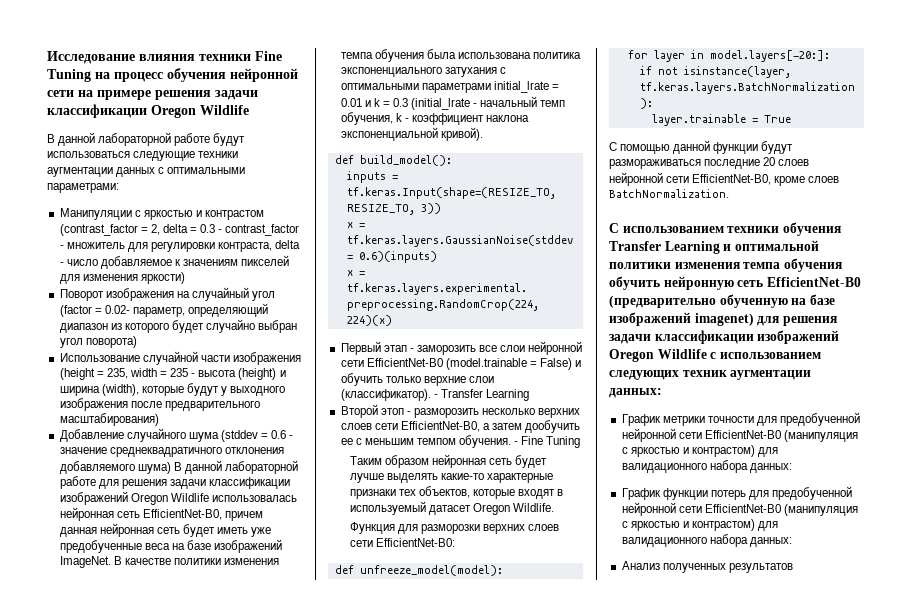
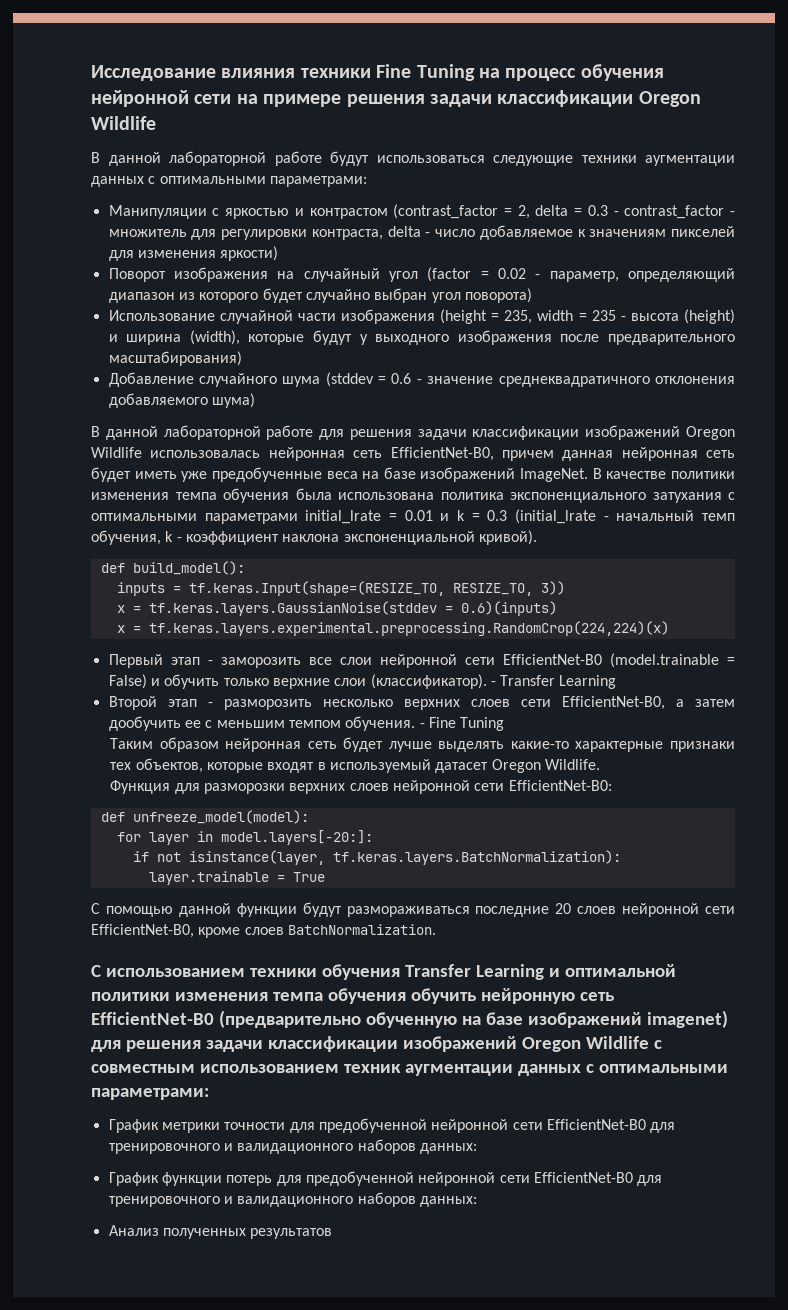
[104,305,130,314] 0.02- -> [497,268,541,279] 0.02 -
(171, 468) none -> (255, 400) //
[380,408,404,415] этоп -> [167,699,197,707] этап
(560, 527) none -> [392,780,470,794] нейронной
[719,352,821,359] [609,370,812,380] [609,388,662,398] использованием следующих техник аугментации данных: -> [91,1064,728,1076] [91,1088,209,1100] совместным использованием техник аугментации данных с оптимальными параметрами:
[783,430,858,442] [621,445,779,457] [621,460,748,473] (манипуляция с яркостью и контрастом) для валидационного набора -> [650,1122,676,1133] [108,1139,416,1154] для тренировочного и валидационного наборов
[783,504,858,516] [621,519,779,531] [621,534,748,547] (манипуляция с яркостью и контрастом) для валидационного набора -> [637,1175,663,1186] [108,1192,416,1207] для тренировочного и валидационного наборов

